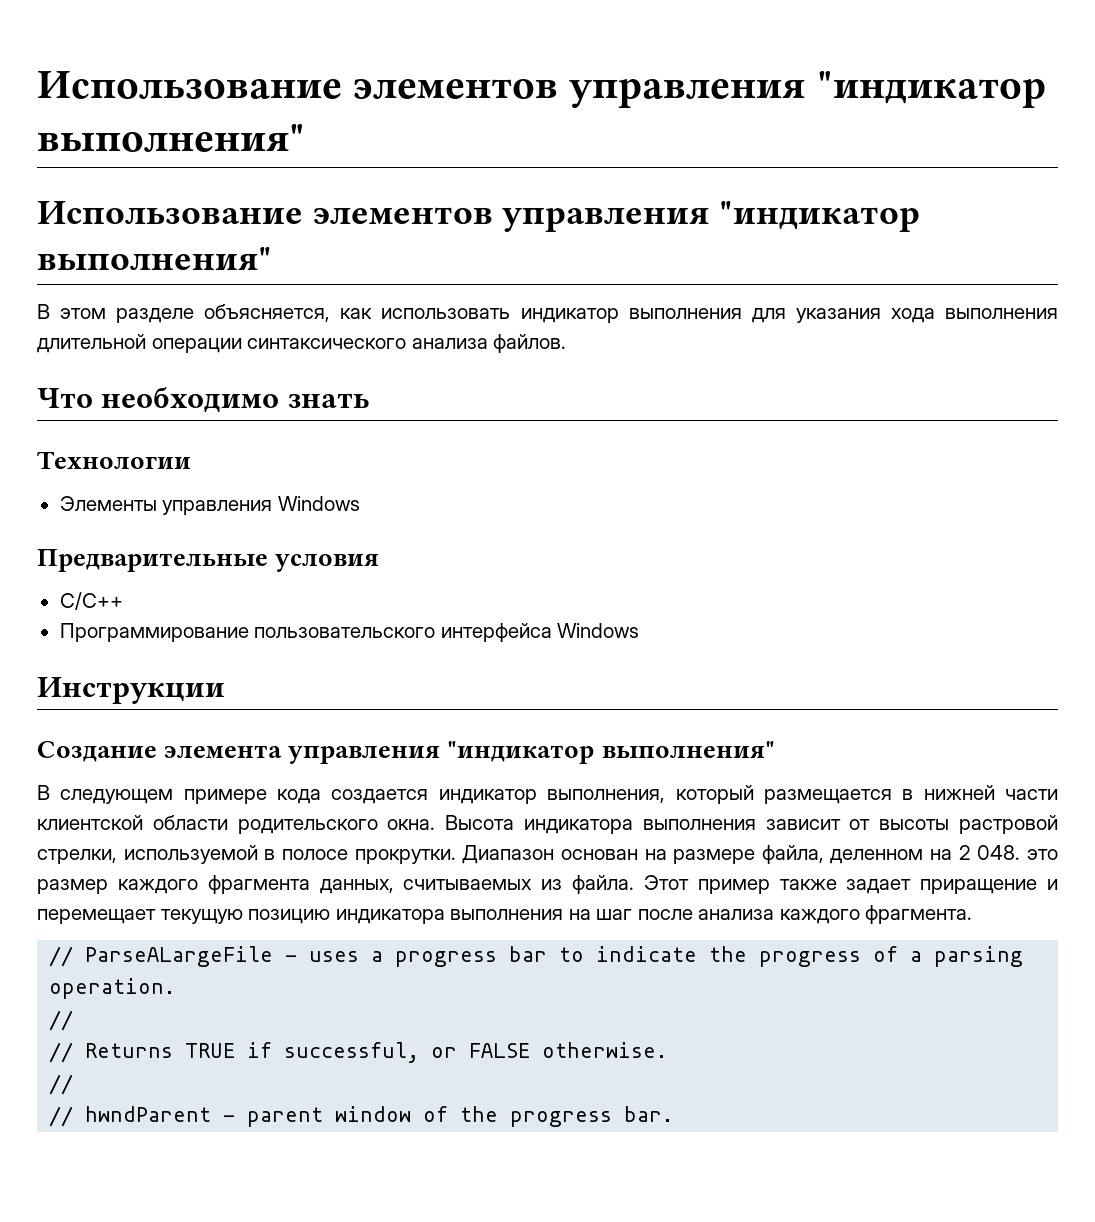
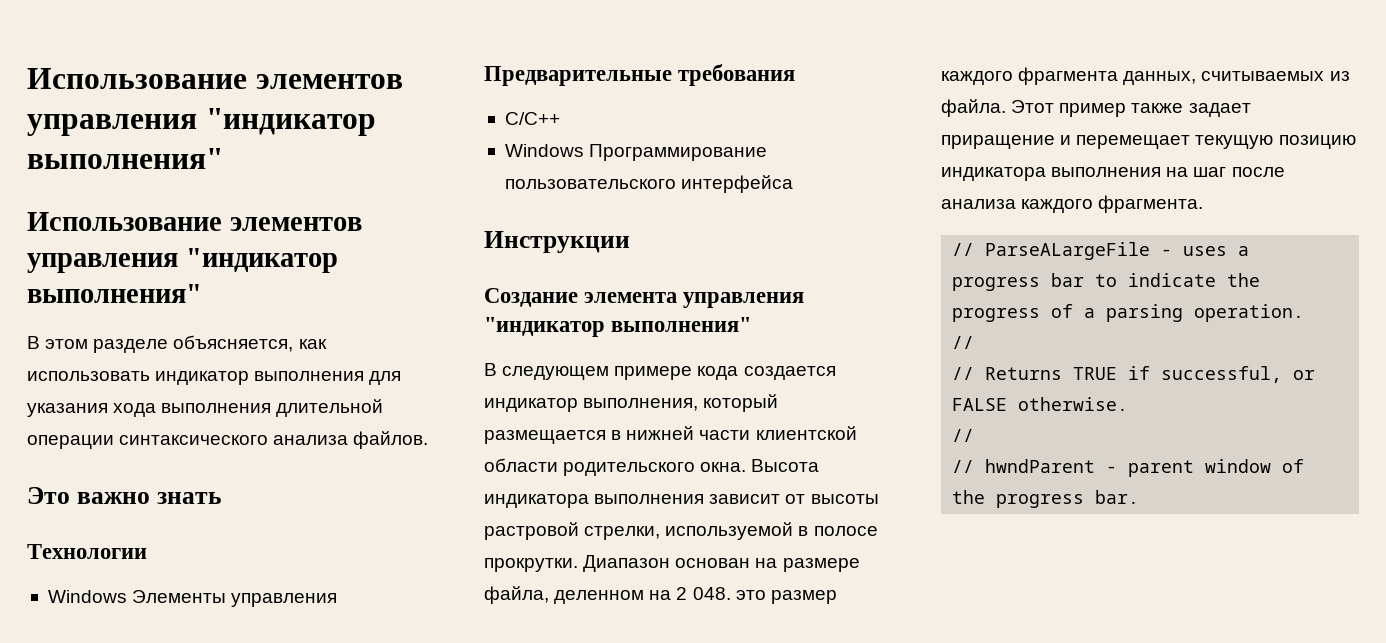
[37,387,280,413] Что необходимо -> [27,487,150,504] Это важно
(191, 460) none -> [47,590,127,603] Windows
[277,496,360,511] Windows -> (338, 600) none
[275,554,380,572] условия -> [678,64,796,86] требования
(123, 601) none -> [504,144,584,157] Windows
[557,623,640,638] Windows -> (794, 184) none

